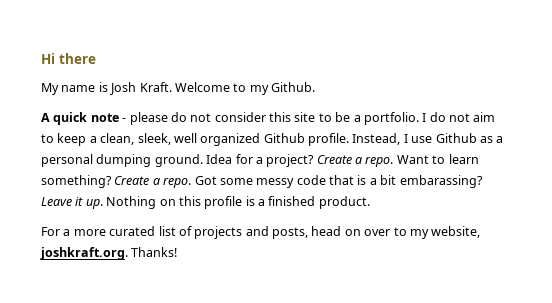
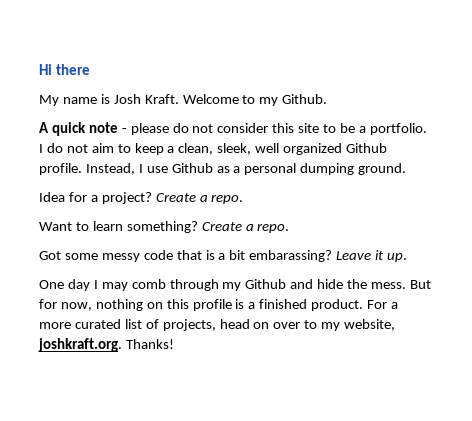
(203, 160) none -> (407, 169) //
(394, 161) none -> (244, 199) //
(192, 182) none -> (290, 228) //
[106,196,157,209] Nothing -> [39,279,431,291] [39,299,143,311] // One day I may comb through my Github and hide the mess. But for now, nothing
(370, 202) // -> (364, 305) none
[194,226,308,239] projects and posts, -> [162,319,216,331] projects,

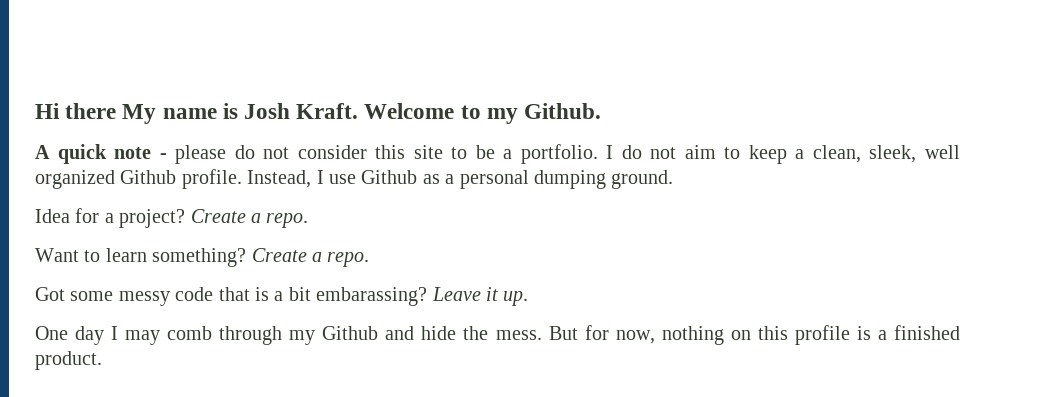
(91, 69) // -> (117, 111) none
[367,300,399,309] [39,319,396,331] [38,338,174,352] For a more curated list of projects, head on over to my website, joshkraft.org. Thanks! -> (102, 360) none

